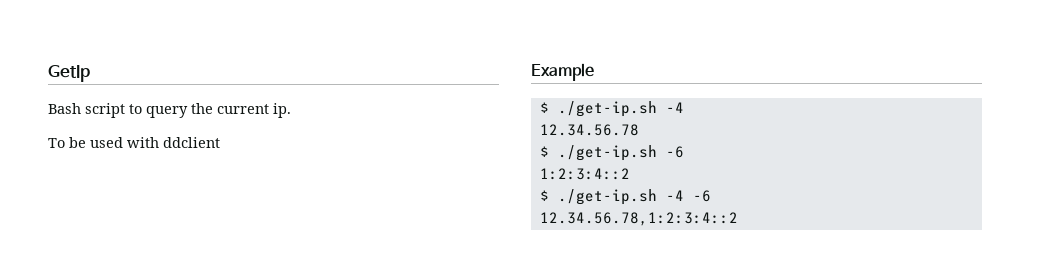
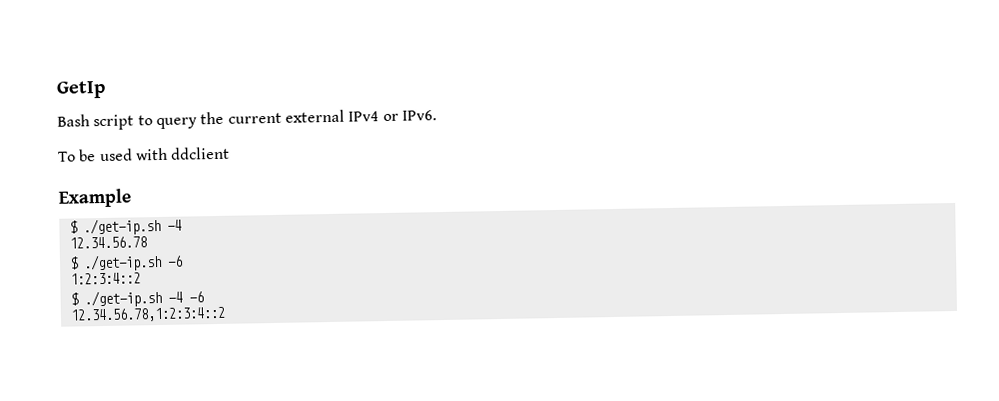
[273,103,291,118] ip. -> [284,109,437,123] external IPv4 or IPv6.

